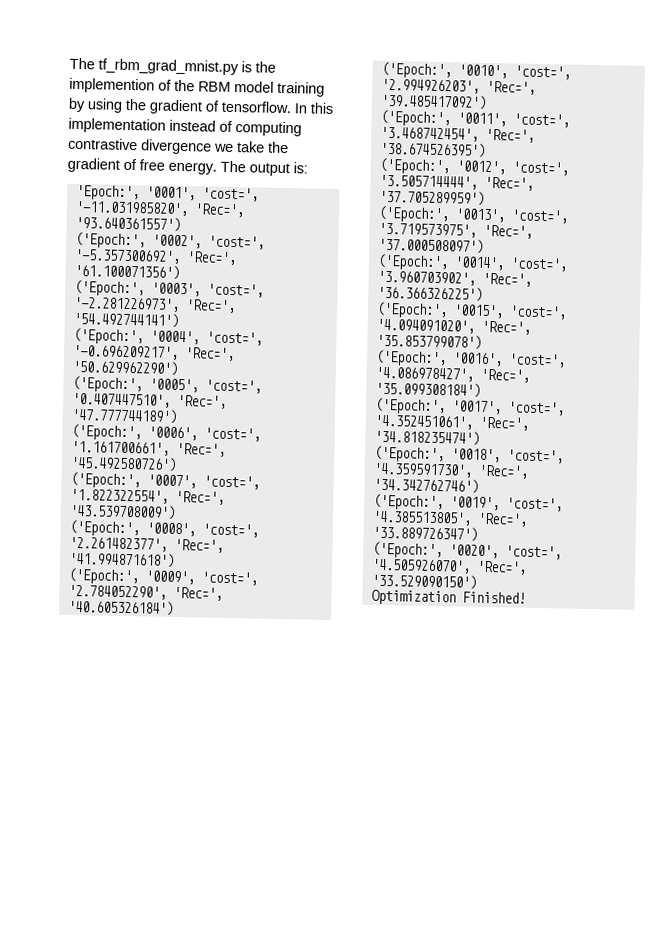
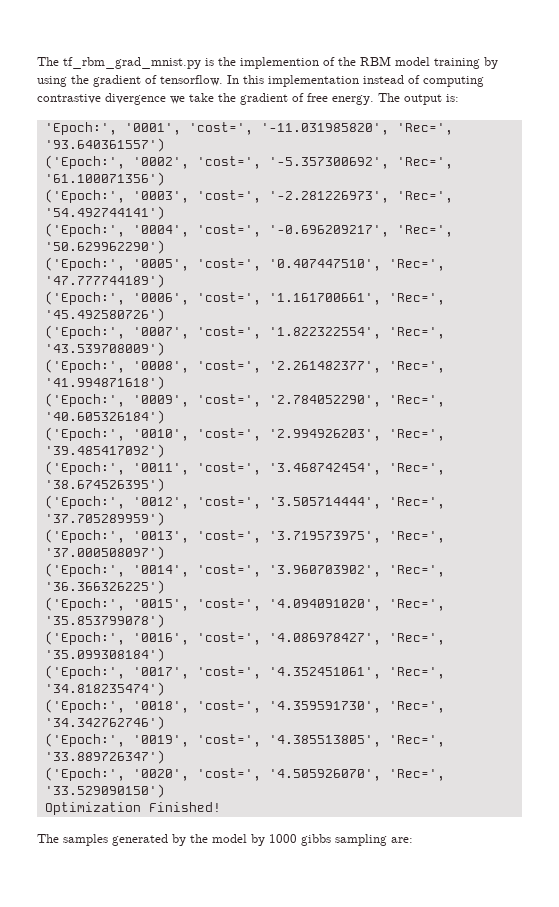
(526, 597) none -> [37,834,413,846] // The samples generated by the model by 1000 gibbs sampling are:

